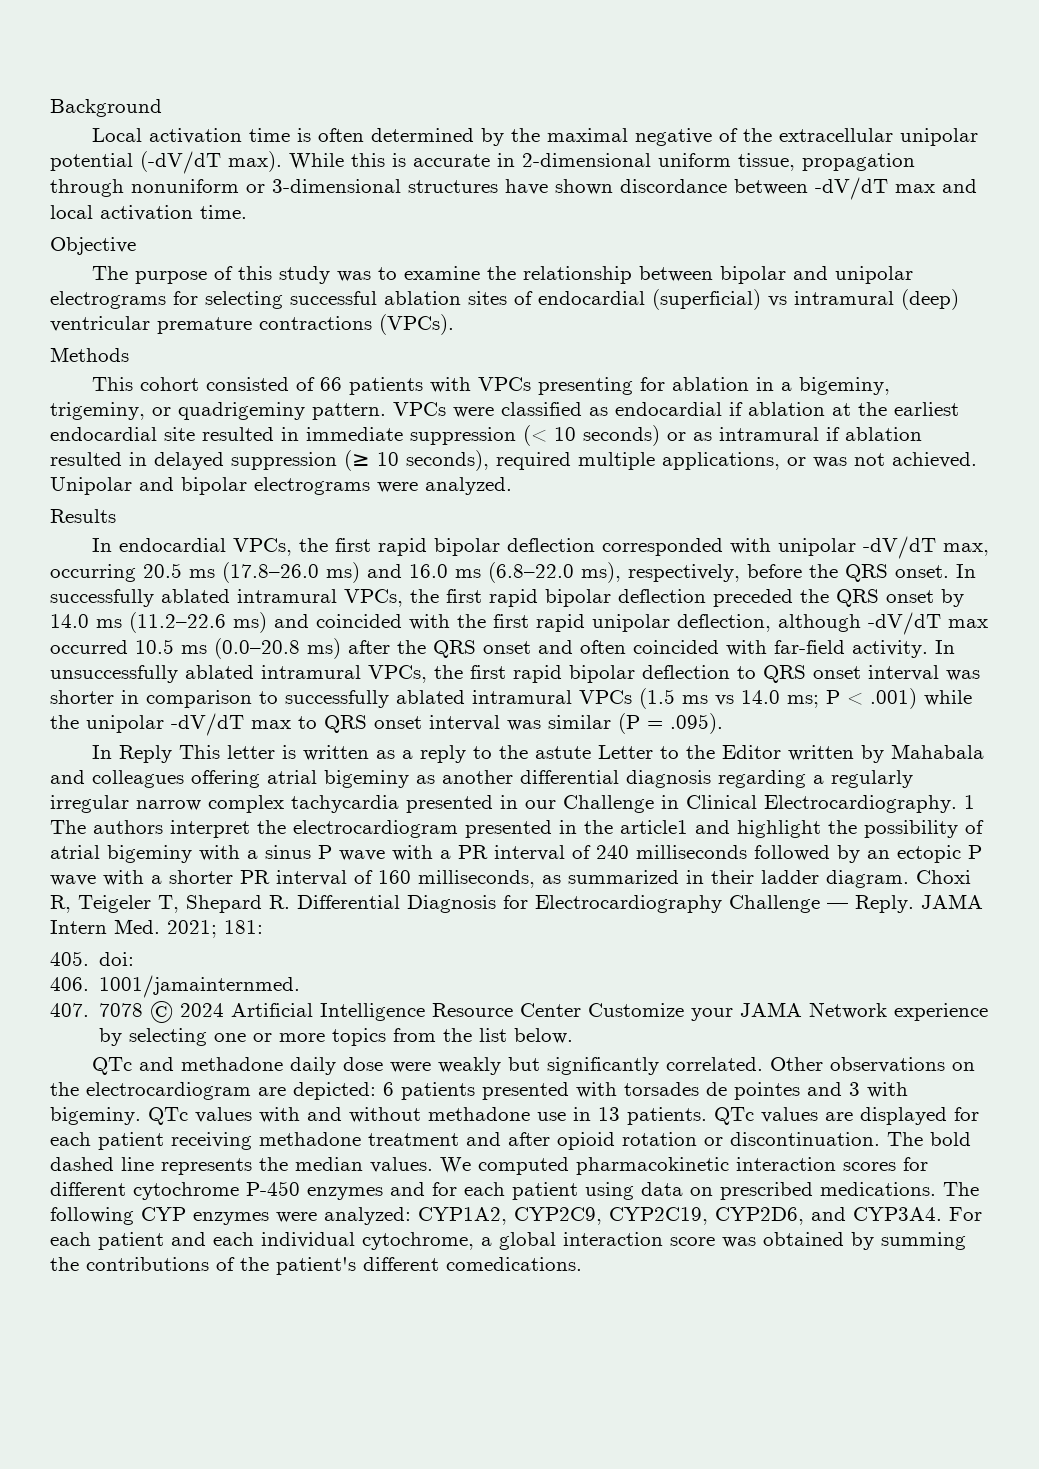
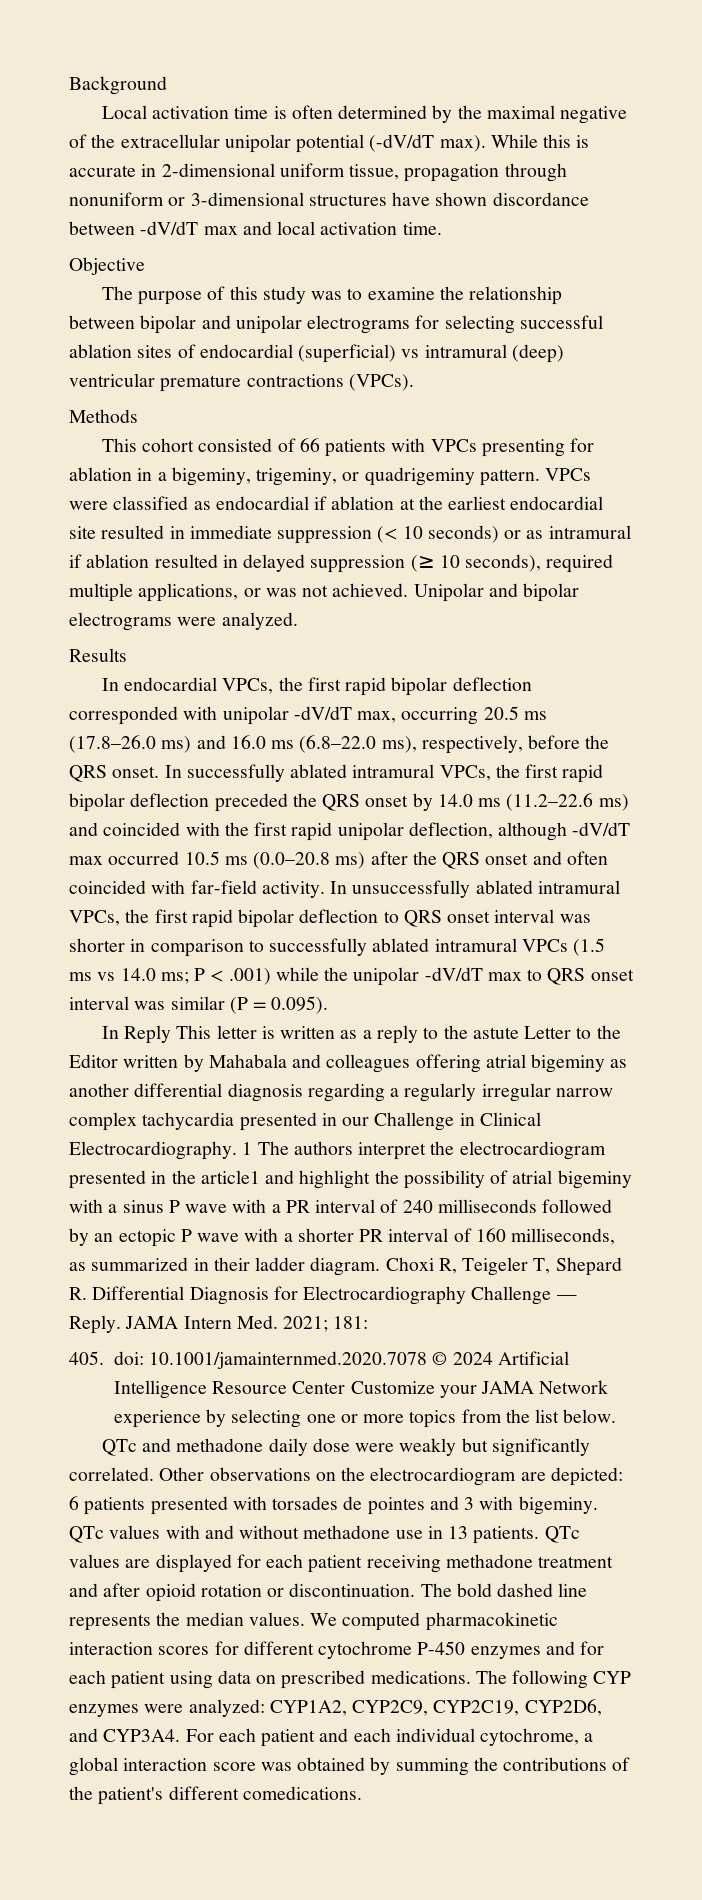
[670,713,723,734] .095). -> [271,996,329,1014] 0.095).
[50,975,301,998] [50,1003,144,1017] // 406. 1001/jamainternmed. // 407. 7078 -> [149,1351,428,1369] 10.1001/jamainternmed.2020.7078

